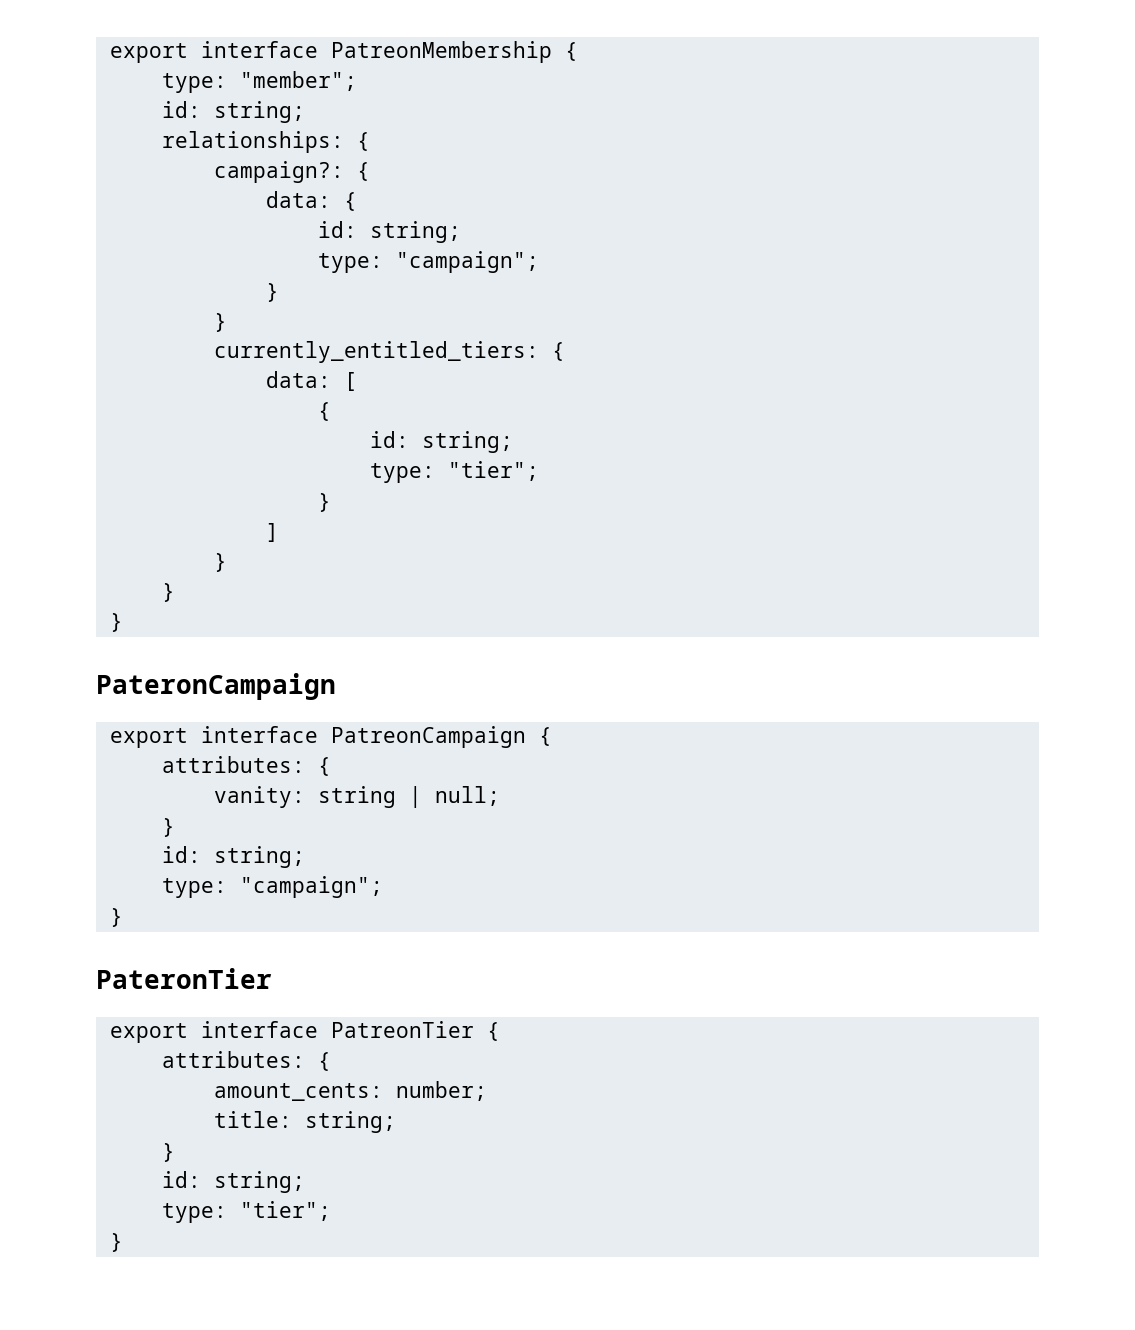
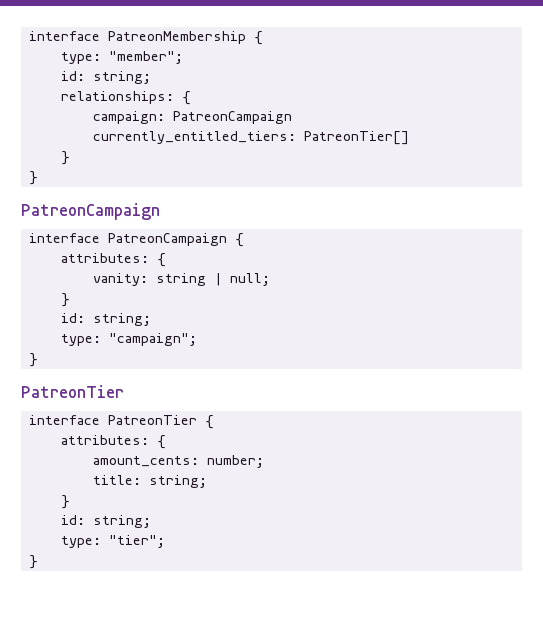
[109,43,188,63] export -> (29, 36) none
[213,161,370,183] [265,191,357,211] [317,221,461,243] [317,251,539,273] [265,283,279,302] [213,313,227,332] [213,341,565,363] [265,371,357,391] [317,402,331,421] [369,431,513,453] [369,461,539,483] [317,493,331,512] [265,523,279,542] [213,553,227,572] [161,583,175,602] [109,613,123,632] [96,673,336,700] [109,728,188,748] campaign?: { // data: { // id: string; // type: "campaign"; // } // } // currently_entitled_tiers: { // data: [ // { // id: string; // type: "tier"; // } // ] // } // } // } // PateronCampaign // export -> [93,111,293,124] [93,131,410,145] [61,151,71,165] [29,171,39,185] [21,203,160,220] campaign: PatreonCampaign // currently_entitled_tiers: PatreonTier[] // } // } // PatreonCampaign //
[96,968,272,989] [109,1023,188,1043] PateronTier // export -> [21,385,124,398] PatreonTier //

